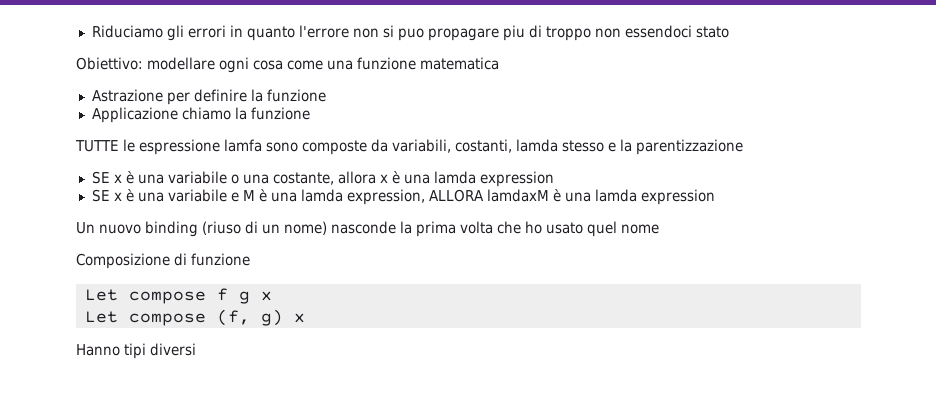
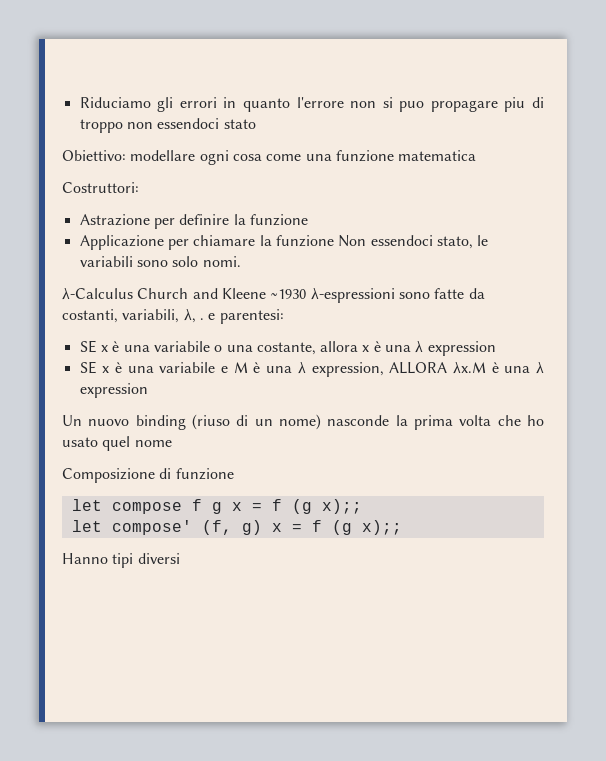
(499, 63) none -> [62,182,139,193] // Costruttori:
[181,107,310,120] [75,139,743,155] chiamo la funzione // TUTTE le espressione lamfa sono composte da variabili, costanti, lamda stesso e la parentizzazione -> [167,235,489,250] [79,256,241,267] [62,287,485,303] [62,308,284,324] per chiamare la funzione Non essendoci stato, le variabili sono solo nomi. // λ-Calculus Church and Kleene ∼1930 λ-espressioni sono fatte da costanti, variabili, λ, . e parentesi:
[433,171,476,184] lamda -> [415,340,424,353] λ
[300,189,343,202] lamda -> [297,361,306,374] λ
[486,189,637,202] lamdaxM è una lamda -> [452,361,544,374] λx.M è una λ
[84,289,118,301] Let -> [71,499,102,511] let
[84,311,206,326] // Let compose -> [251,499,362,514] [71,520,192,535] = f (g x);; // let compose'
(305, 318) none -> [291,520,402,535] = f (g x);;

